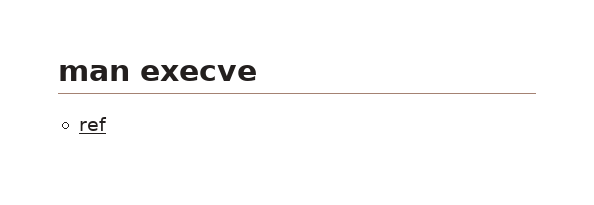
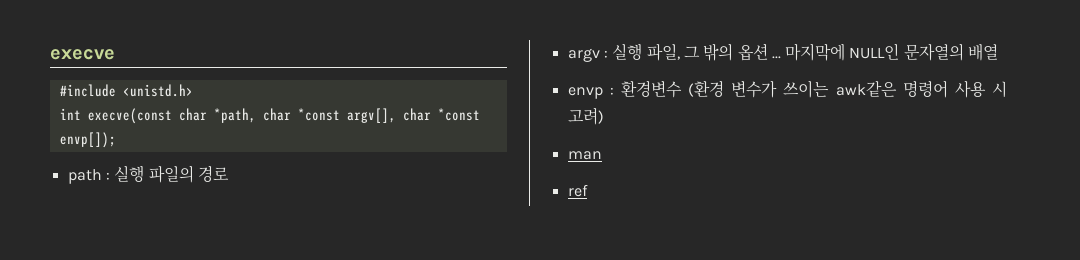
[58,65,130,81] man -> (50, 54) none
(257, 73) none -> [59,84,193,97] [59,108,480,124] [59,132,116,148] [67,165,229,184] [567,43,999,62] [567,80,1007,99] [567,107,604,125] [567,151,602,160] // #include <unistd.h> // int execve(const char *path, char *const argv[], char *const envp[]); // path : 실행 파일의 경로 // argv : 실행 파일, 그 밖의 옵션 ... 마지막에 NULL인 문자열의 배열 // envp : 환경변수 (환경 변수가 쓰이는 awk같은 명령어 사용 시 고려) // man

